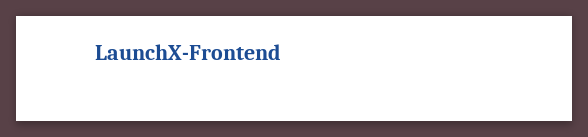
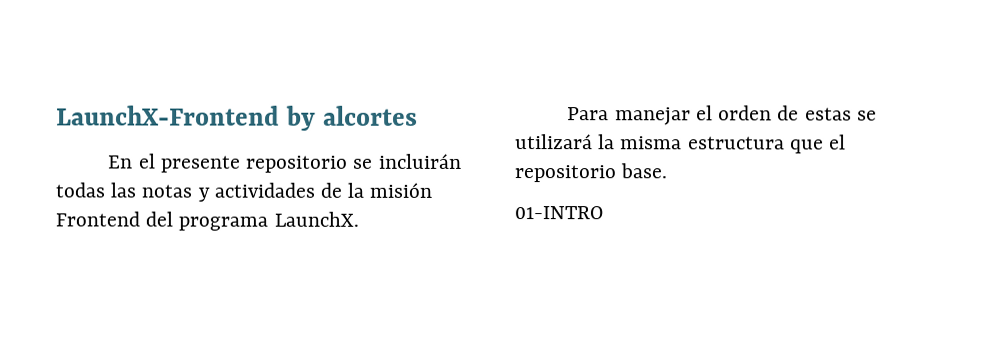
(281, 52) none -> [285,105,418,131] [107,153,462,173] [55,182,433,202] [55,211,359,231] [567,105,877,126] [515,134,847,154] [514,163,669,183] [514,206,603,220] by alcortes // En el presente repositorio se incluirán todas las notas y actividades de la misión Frontend del programa LaunchX. // Para manejar el orden de estas se utilizará la misma estructura que el repositorio base. // 01-INTRO

